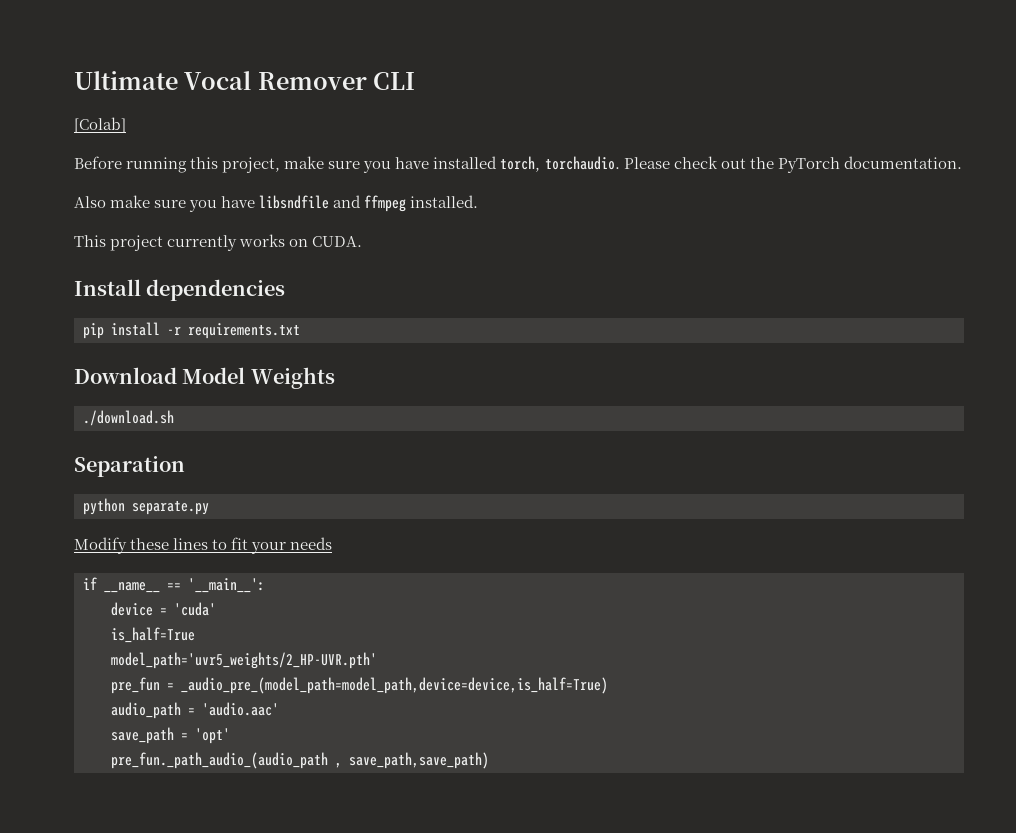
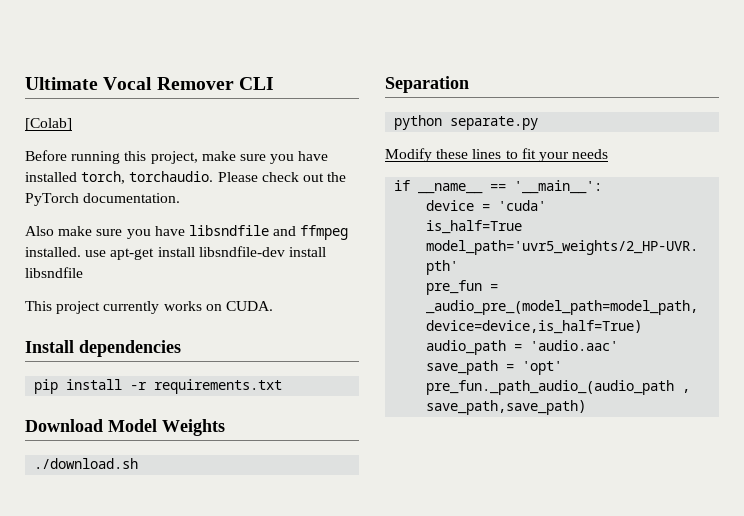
(479, 201) none -> [85,246,326,260] [25,267,83,278] use apt-get install libsndfile-dev install libsndfile

